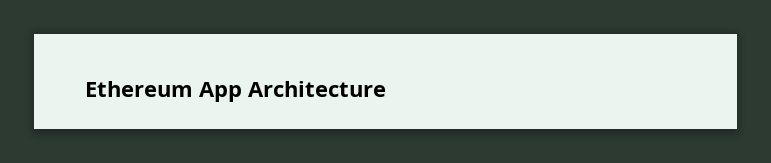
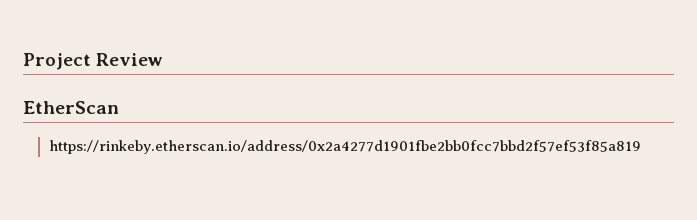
[85,81,386,102] Ethereum App Architecture -> [23,53,164,70] [23,101,119,114] [48,140,641,154] Project Review // EtherScan // https://rinkeby.etherscan.io/address/0x2a4277d1901fbe2bb0fcc7bbd2f57ef53f85a819

